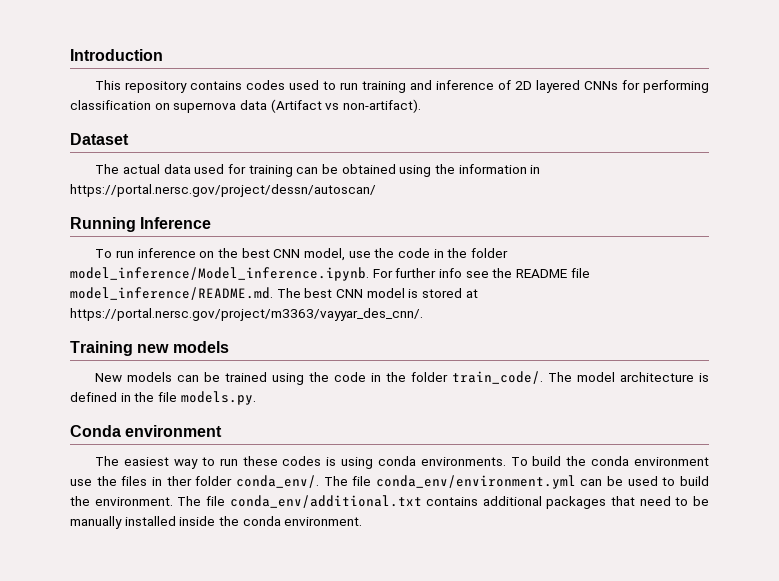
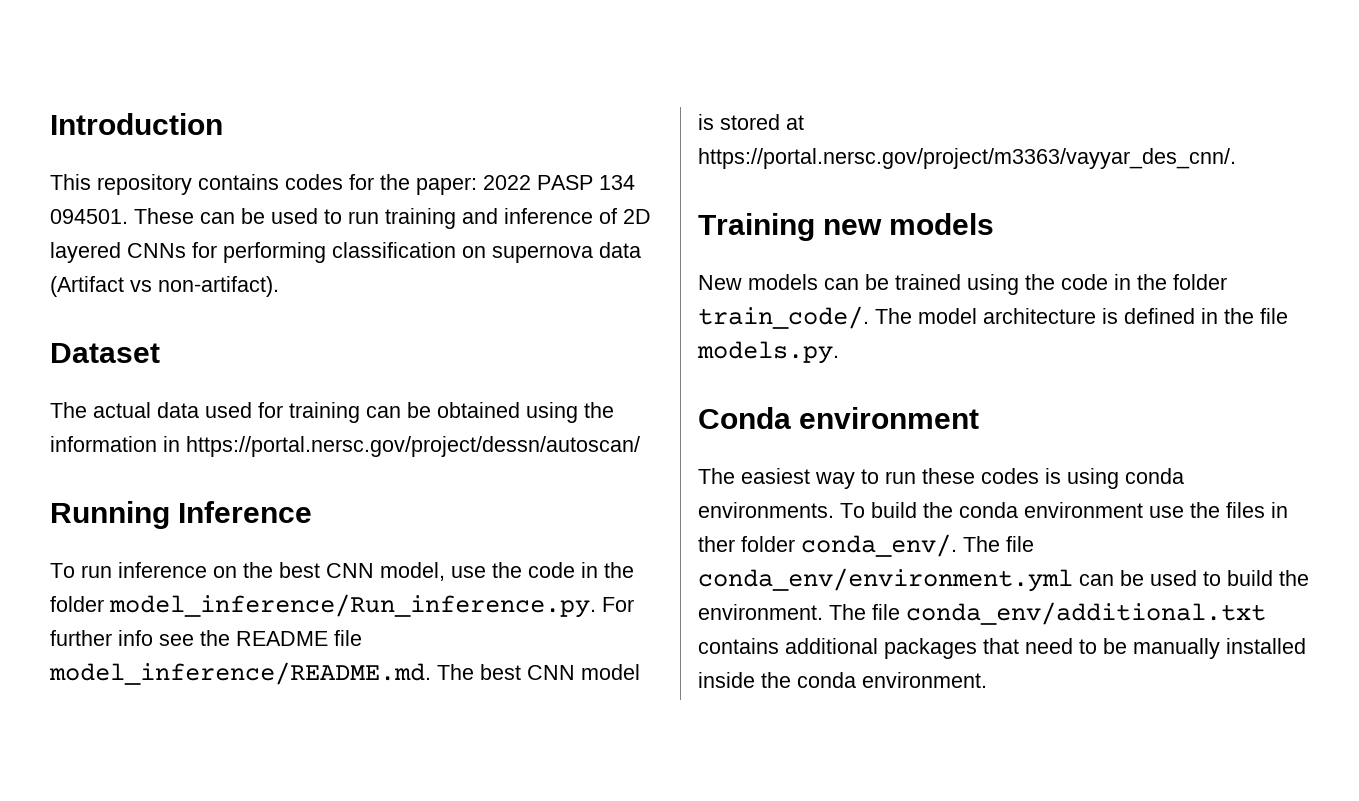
(286, 85) none -> [349,174,635,195] [50,208,265,224] for the paper: 2022 PASP 134 094501. These can be
[70,267,369,281] model_inference/Model_inference.ipynb. -> [109,594,596,618] model_inference/Run_inference.py.

